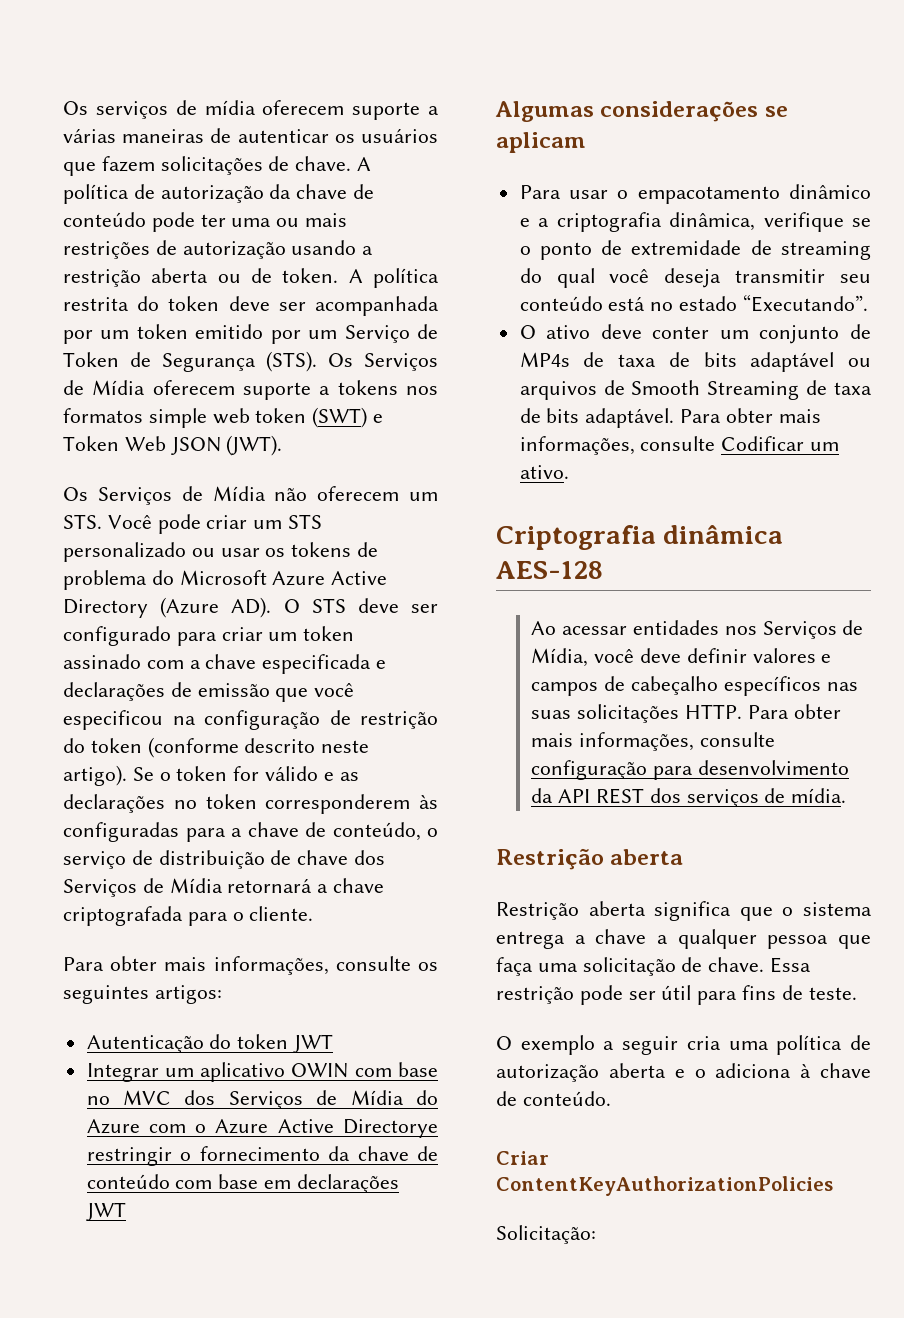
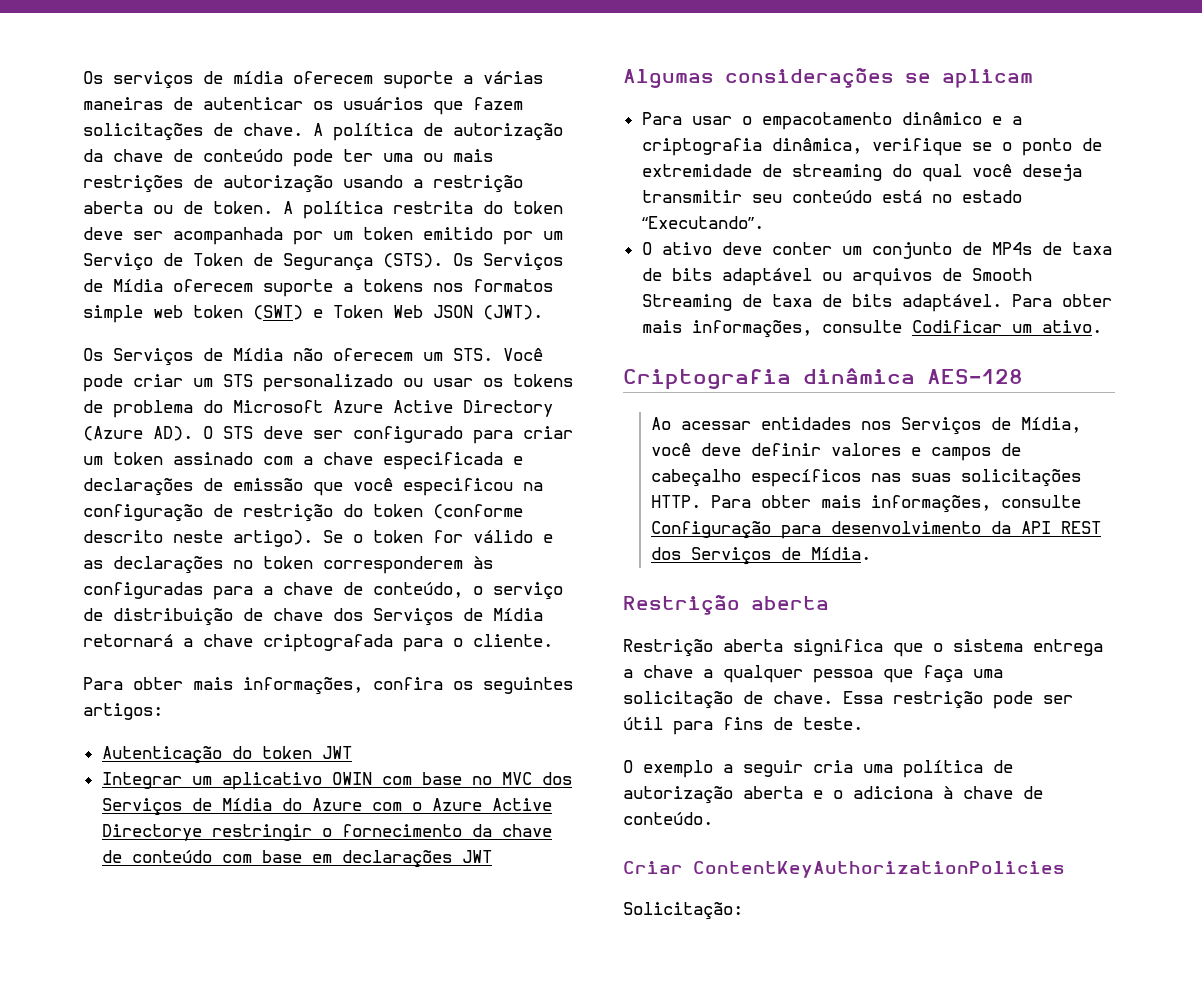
[335,956,411,971] consulte -> [373,677,443,690] confira
[531,760,648,780] configuração -> [650,521,771,539] Configuração
[686,788,847,807] serviços de mídia. -> [690,547,871,565] Serviços de Mídia.

